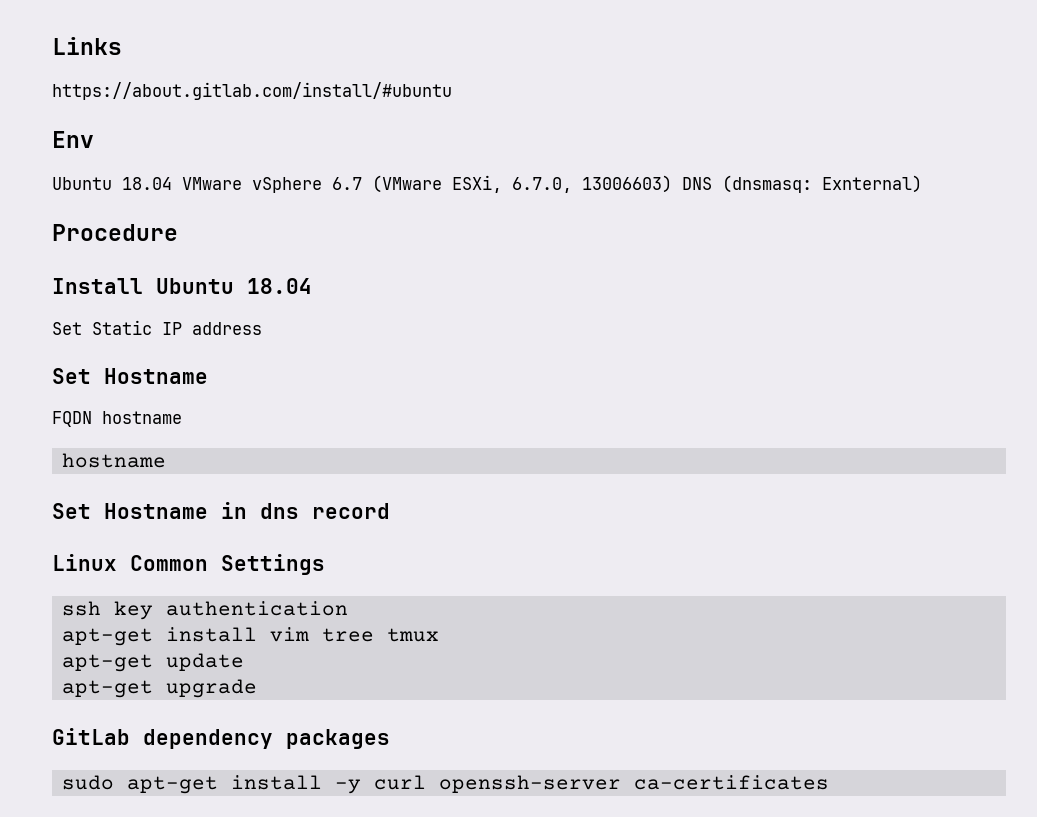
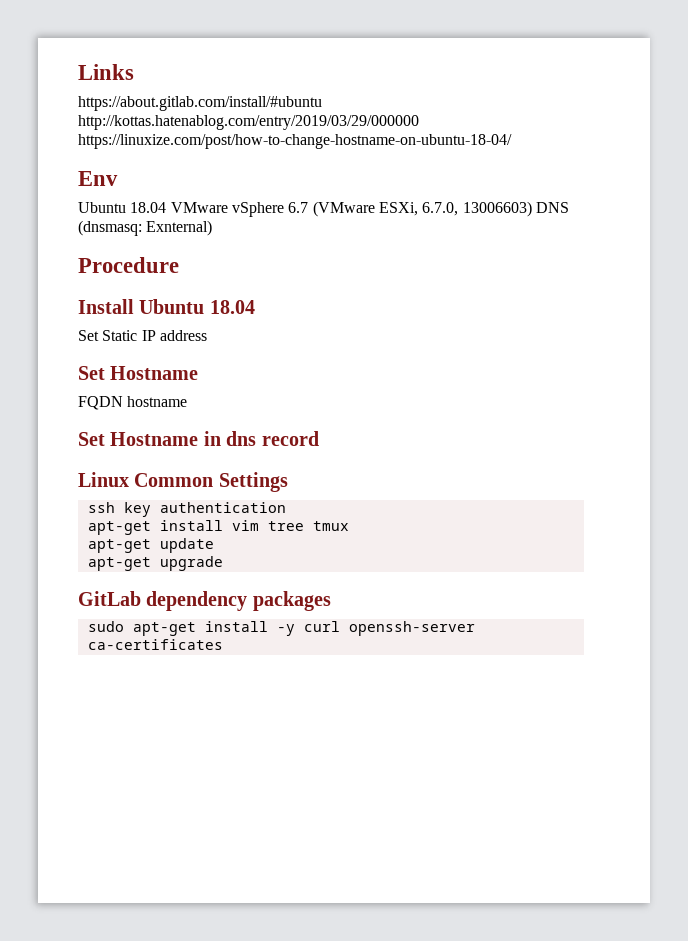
(452, 91) none -> [78,115,419,130] [78,134,512,149] http://kottas.hatenablog.com/entry/2019/03/29/000000 https://linuxize.com/post/how-to-change-hostname-on-ubuntu-18-04/
[61,453,166,468] // hostname -> (188, 401) none

